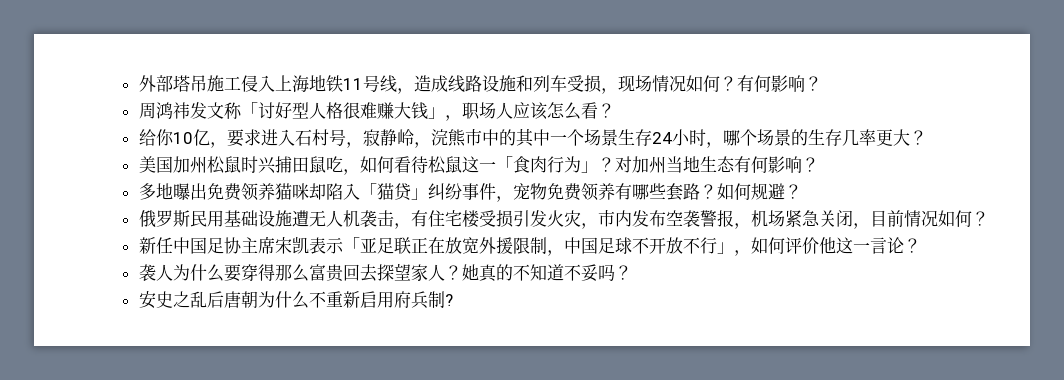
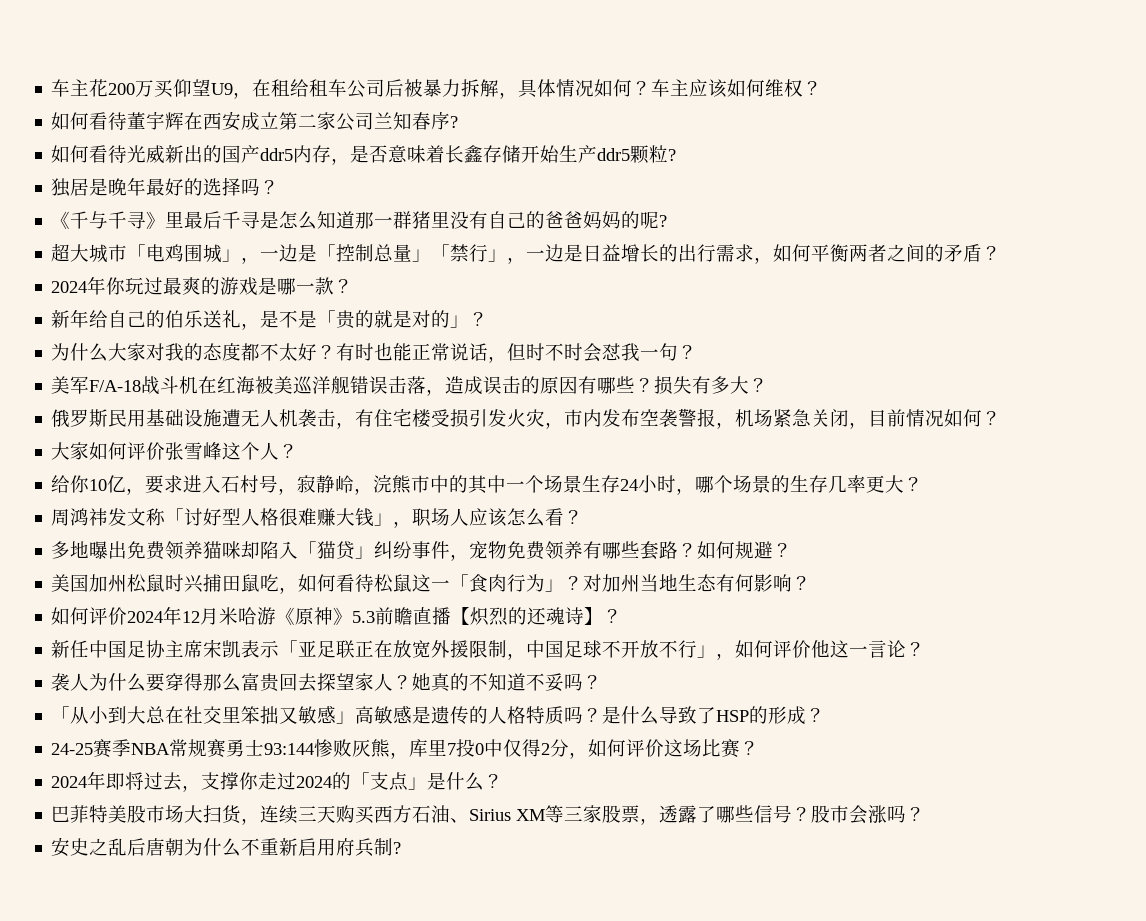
[138,75,822,94] [138,102,615,121] [138,128,927,148] [138,156,819,175] [138,183,785,202] 外部塔吊施工侵入上海地铁11号线，造成线路设施和列车受损，现场情况如何？有何影响？ // 周鸿祎发文称「讨好型人格很难赚大钱」，职场人应该怎么看？ // 给你10亿，要求进入石村号，寂静岭，浣熊市中的其中一个场景生存24小时，哪个场景的生存几率更大？ // 美国加州松鼠时兴捕田鼠吃，如何看待松鼠这一「食肉行为」？对加州当地生态有何影响？ // 多地曝出免费领养猫咪却陷入「猫贷」纠纷事件，宠物免费领养有哪些套路？如何规避 -> [51,79,823,99] [51,111,459,131] [51,145,677,165] [51,177,280,197] [51,211,668,230] [51,243,1002,264] [51,276,354,296] [51,309,489,330] [51,343,698,363] [51,376,750,396] 车主花200万买仰望U9，在租给租车公司后被暴力拆解，具体情况如何？车主应该如何维权？ // 如何看待董宇辉在西安成立第二家公司兰知春序? // 如何看待光威新出的国产ddr5内存，是否意味着长鑫存储开始生产ddr5颗粒? // 独居是晚年最好的选择吗？ // 《千与千寻》里最后千寻是怎么知道那一群猪里没有自己的爸爸妈妈的呢? // 超大城市「电鸡围城」，一边是「控制总量」「禁行」，一边是日益增长的出行需求，如何平衡两者之间的矛盾？ // 2024年你玩过最爽的游戏是哪一款？ // 新年给自己的伯乐送礼，是不是「贵的就是对的」？ // 为什么大家对我的态度都不太好？有时也能正常说话，但时不时会怼我一句？ // 美军F/A-18战斗机在红海被美巡洋舰错误击落，造成误击的原因有哪些？损失有多大
(989, 218) none -> [51,442,299,460] [51,475,924,495] [51,508,584,528] [51,541,793,561] [51,574,812,594] [51,606,623,626] // 大家如何评价张雪峰这个人？ // 给你10亿，要求进入石村号，寂静岭，浣熊市中的其中一个场景生存24小时，哪个场景的生存几率更大？ // 周鸿祎发文称「讨好型人格很难赚大钱」，职场人应该怎么看？ // 多地曝出免费领养猫咪却陷入「猫贷」纠纷事件，宠物免费领养有哪些套路？如何规避？ // 美国加州松鼠时兴捕田鼠吃，如何看待松鼠这一「食肉行为」？对加州当地生态有何影响？ // 如何评价2024年12月米哈游《原神》5.3前瞻直播【炽烈的还魂诗】？
(632, 272) none -> [51,706,826,725] [51,739,760,759] [51,771,504,792] [51,805,926,825] // 「从小到大总在社交里笨拙又敏感」高敏感是遗传的人格特质吗？是什么导致了HSP的形成？ // 24-25赛季NBA常规赛勇士93:144惨败灰熊，库里7投0中仅得2分，如何评价这场比赛？ // 2024年即将过去，支撑你走过2024的「支点」是什么？ // 巴菲特美股市场大扫货，连续三天购买西方石油、Sirius XM等三家股票，透露了哪些信号？股市会涨吗？

